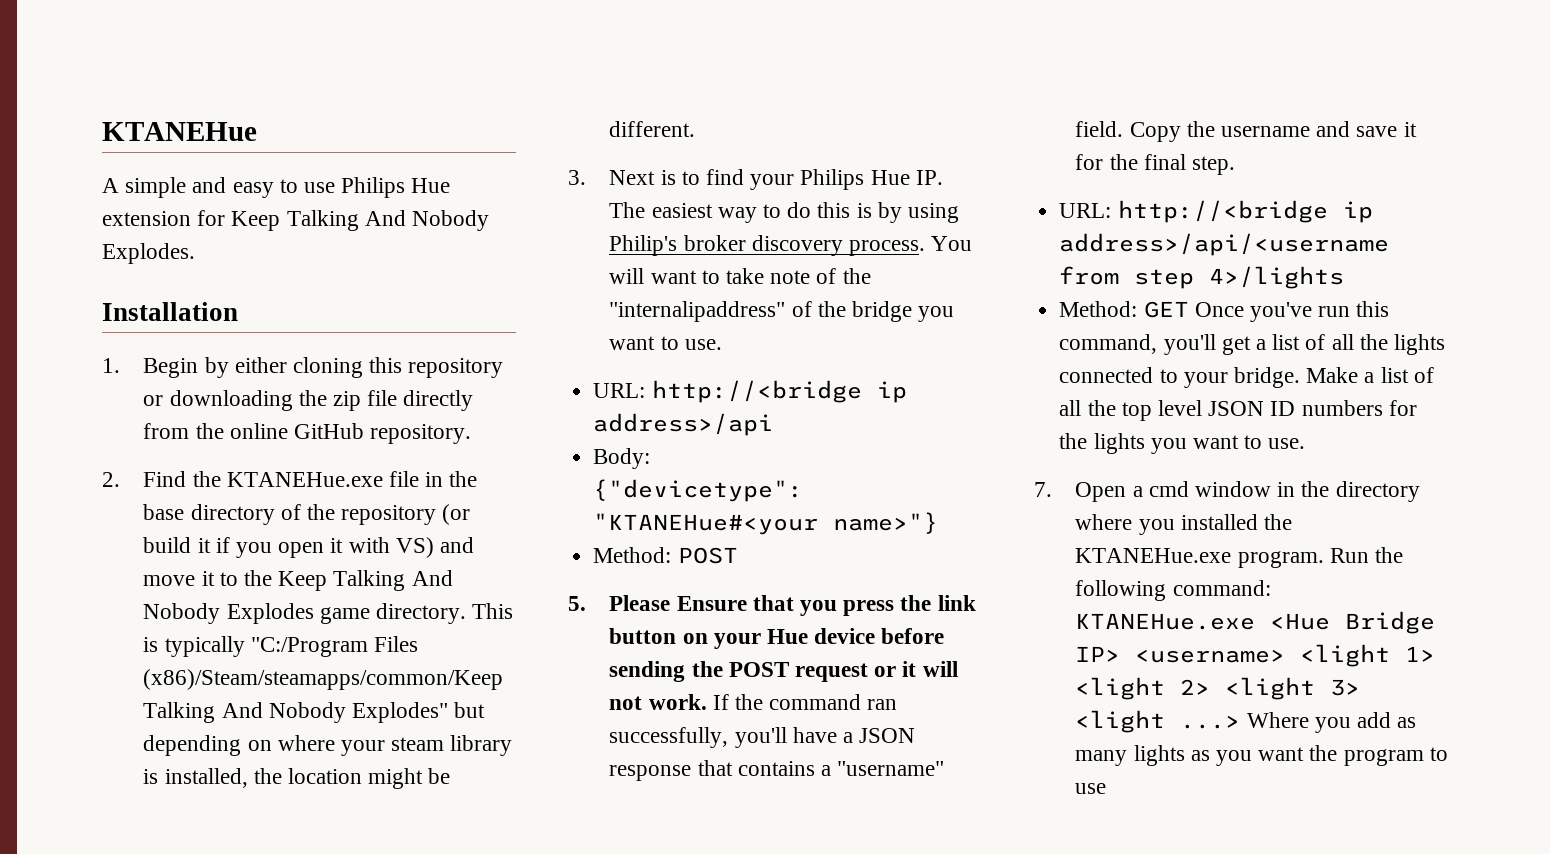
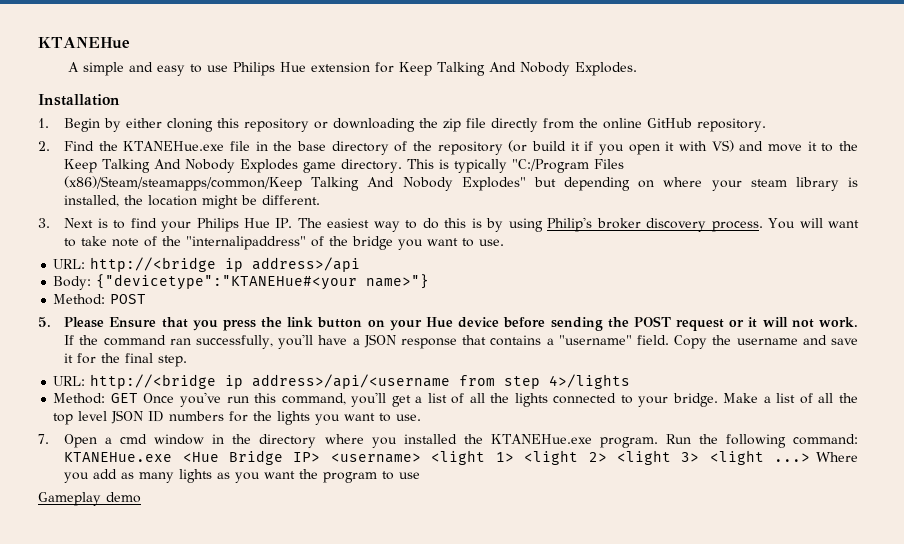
(1107, 788) none -> [38,492,141,506] // Gameplay demo

